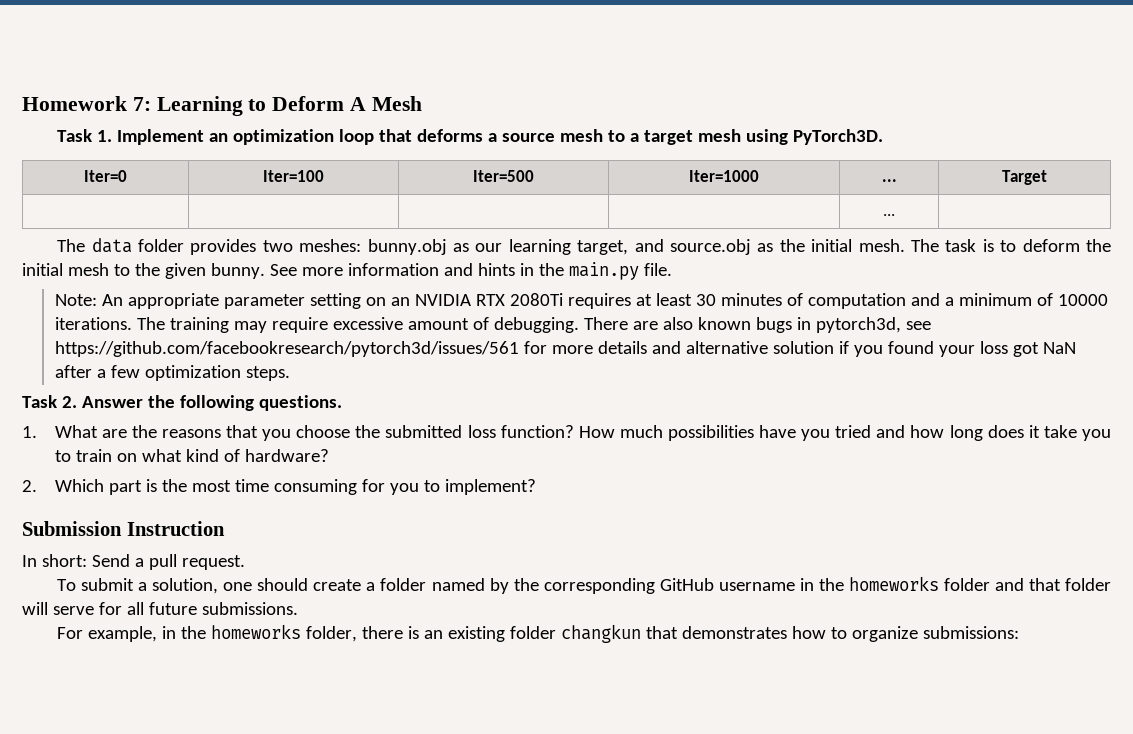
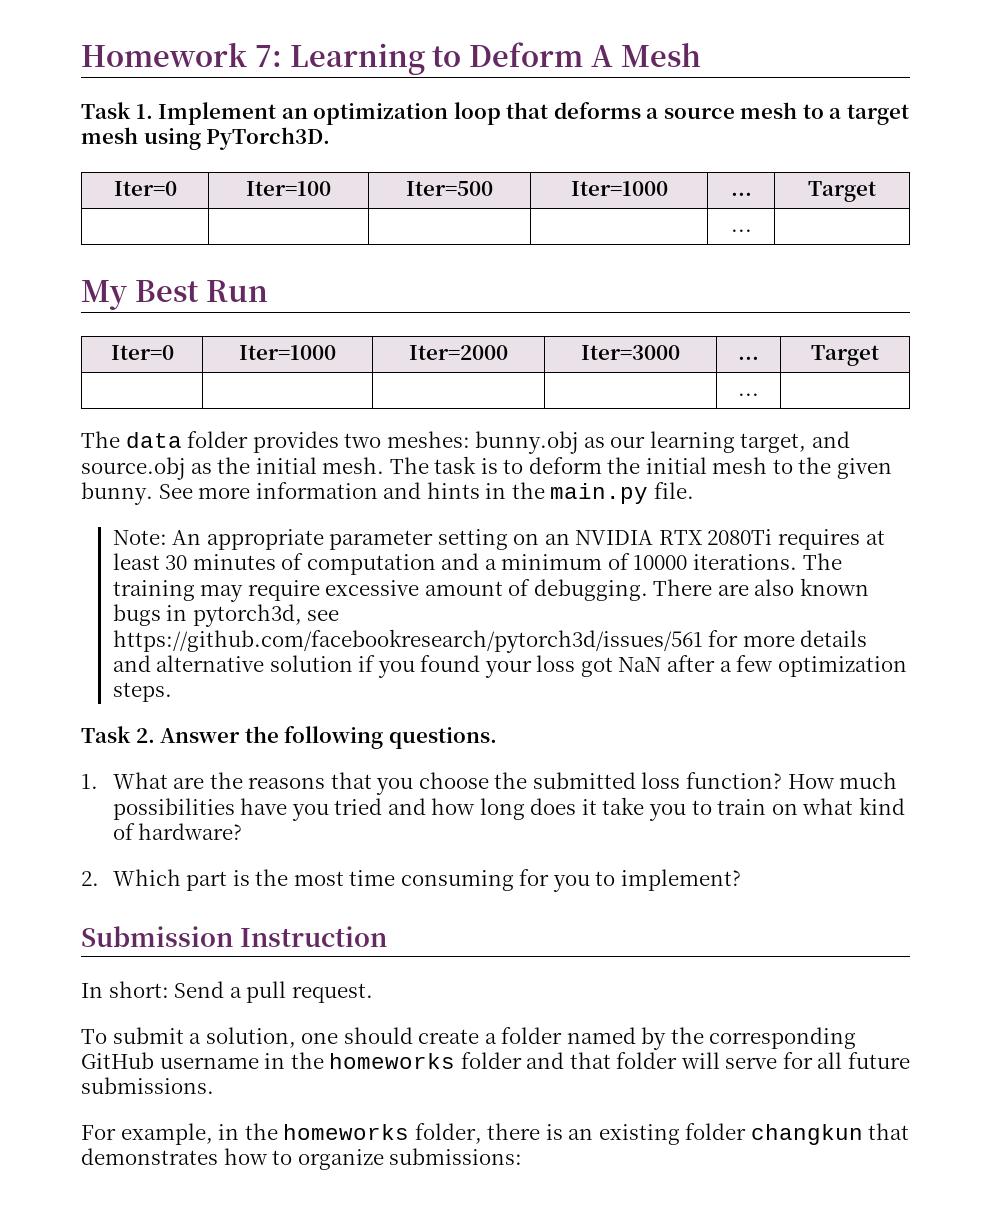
(895, 215) none -> [81,280,268,310] [110,345,174,360] [239,345,336,360] [409,345,508,360] [581,345,680,360] [738,356,759,360] [811,345,879,366] [738,393,759,396] // My Best Run // Iter=0 | Iter=1000 | Iter=2000 | Iter=3000 | ... | Target // | | | | ... |

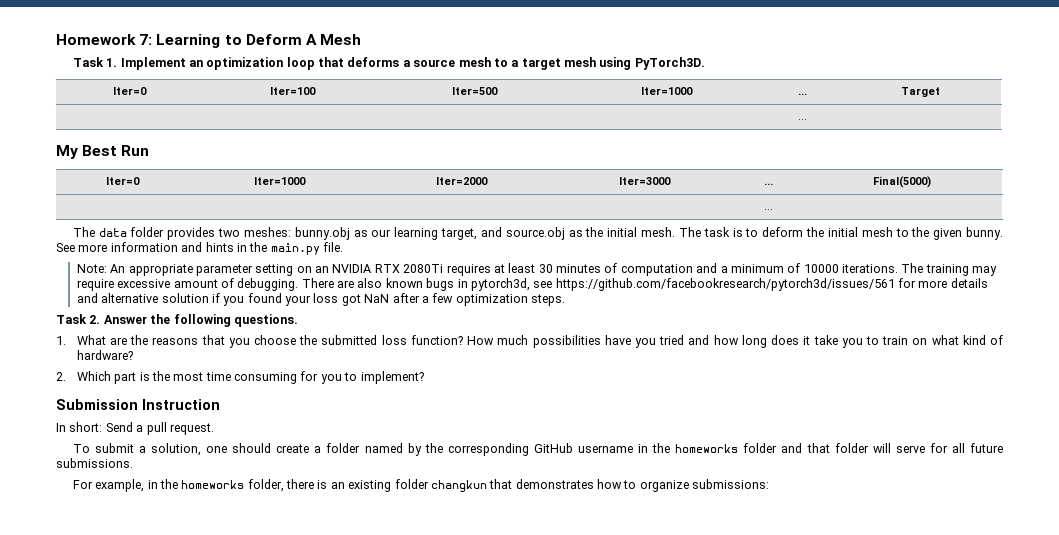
[811,345,879,366] Target -> [872,176,931,188] Final(5000)

